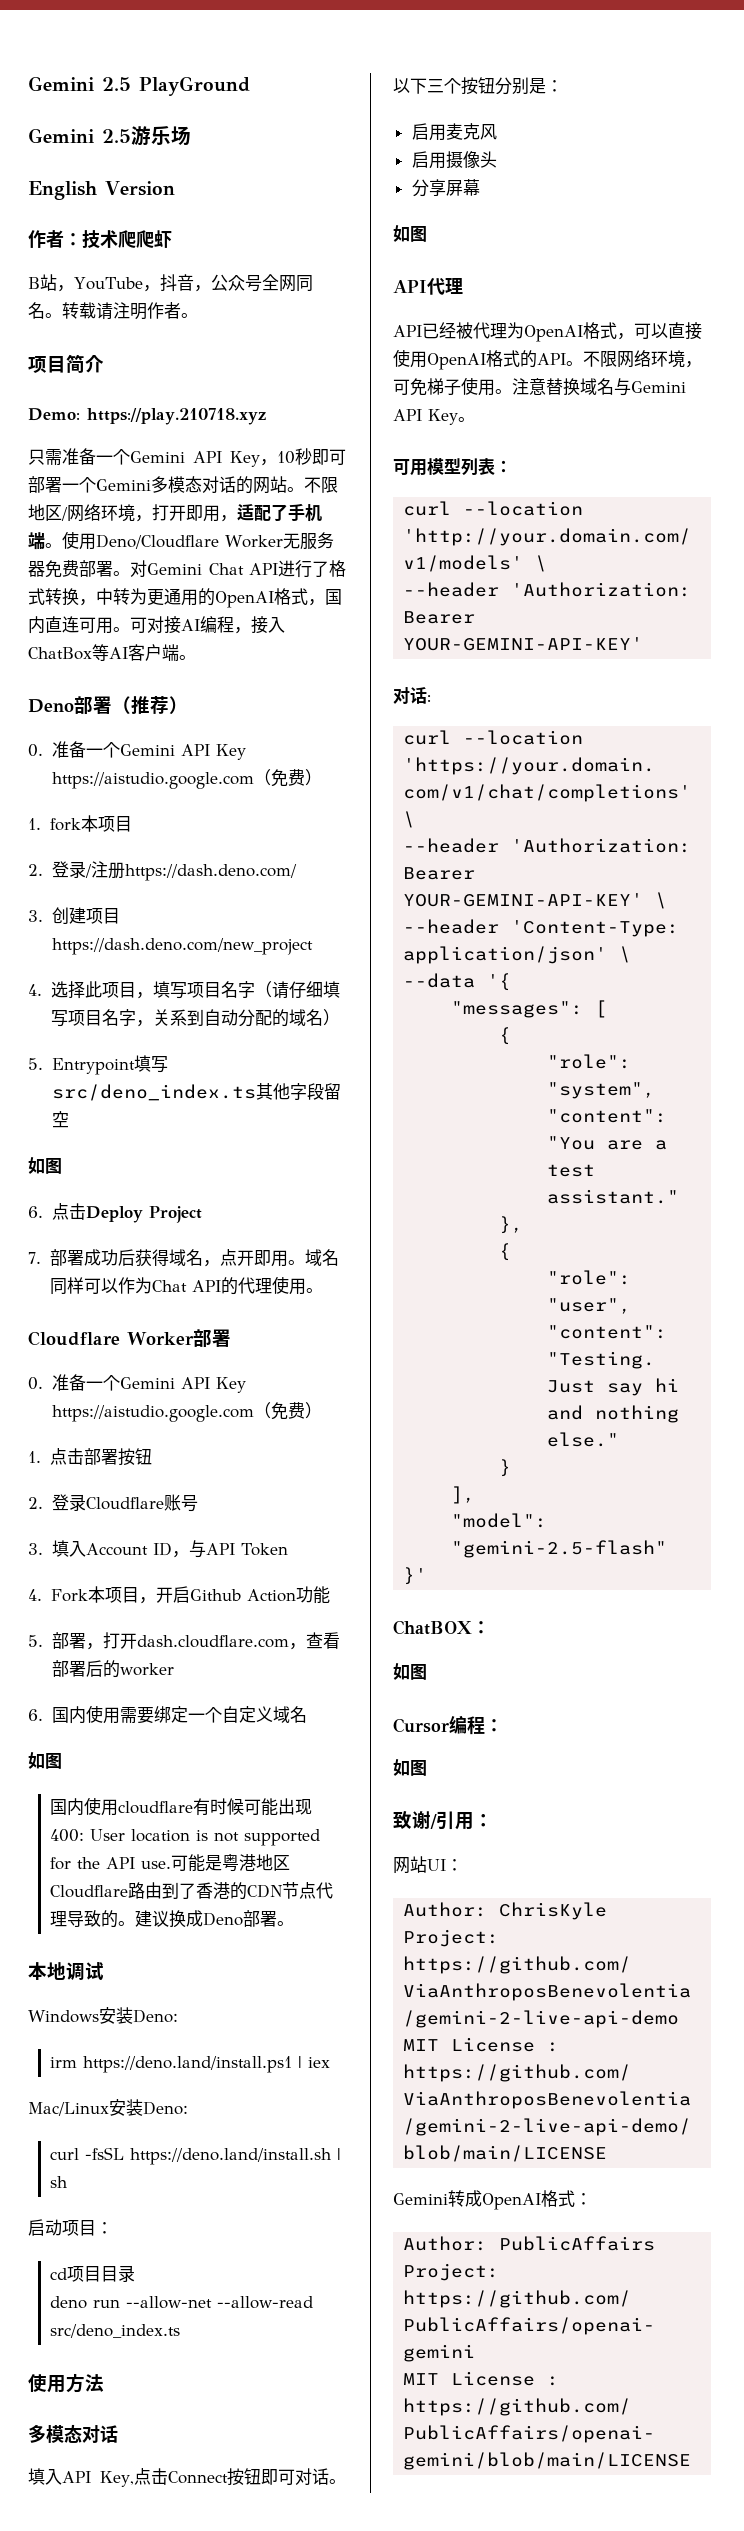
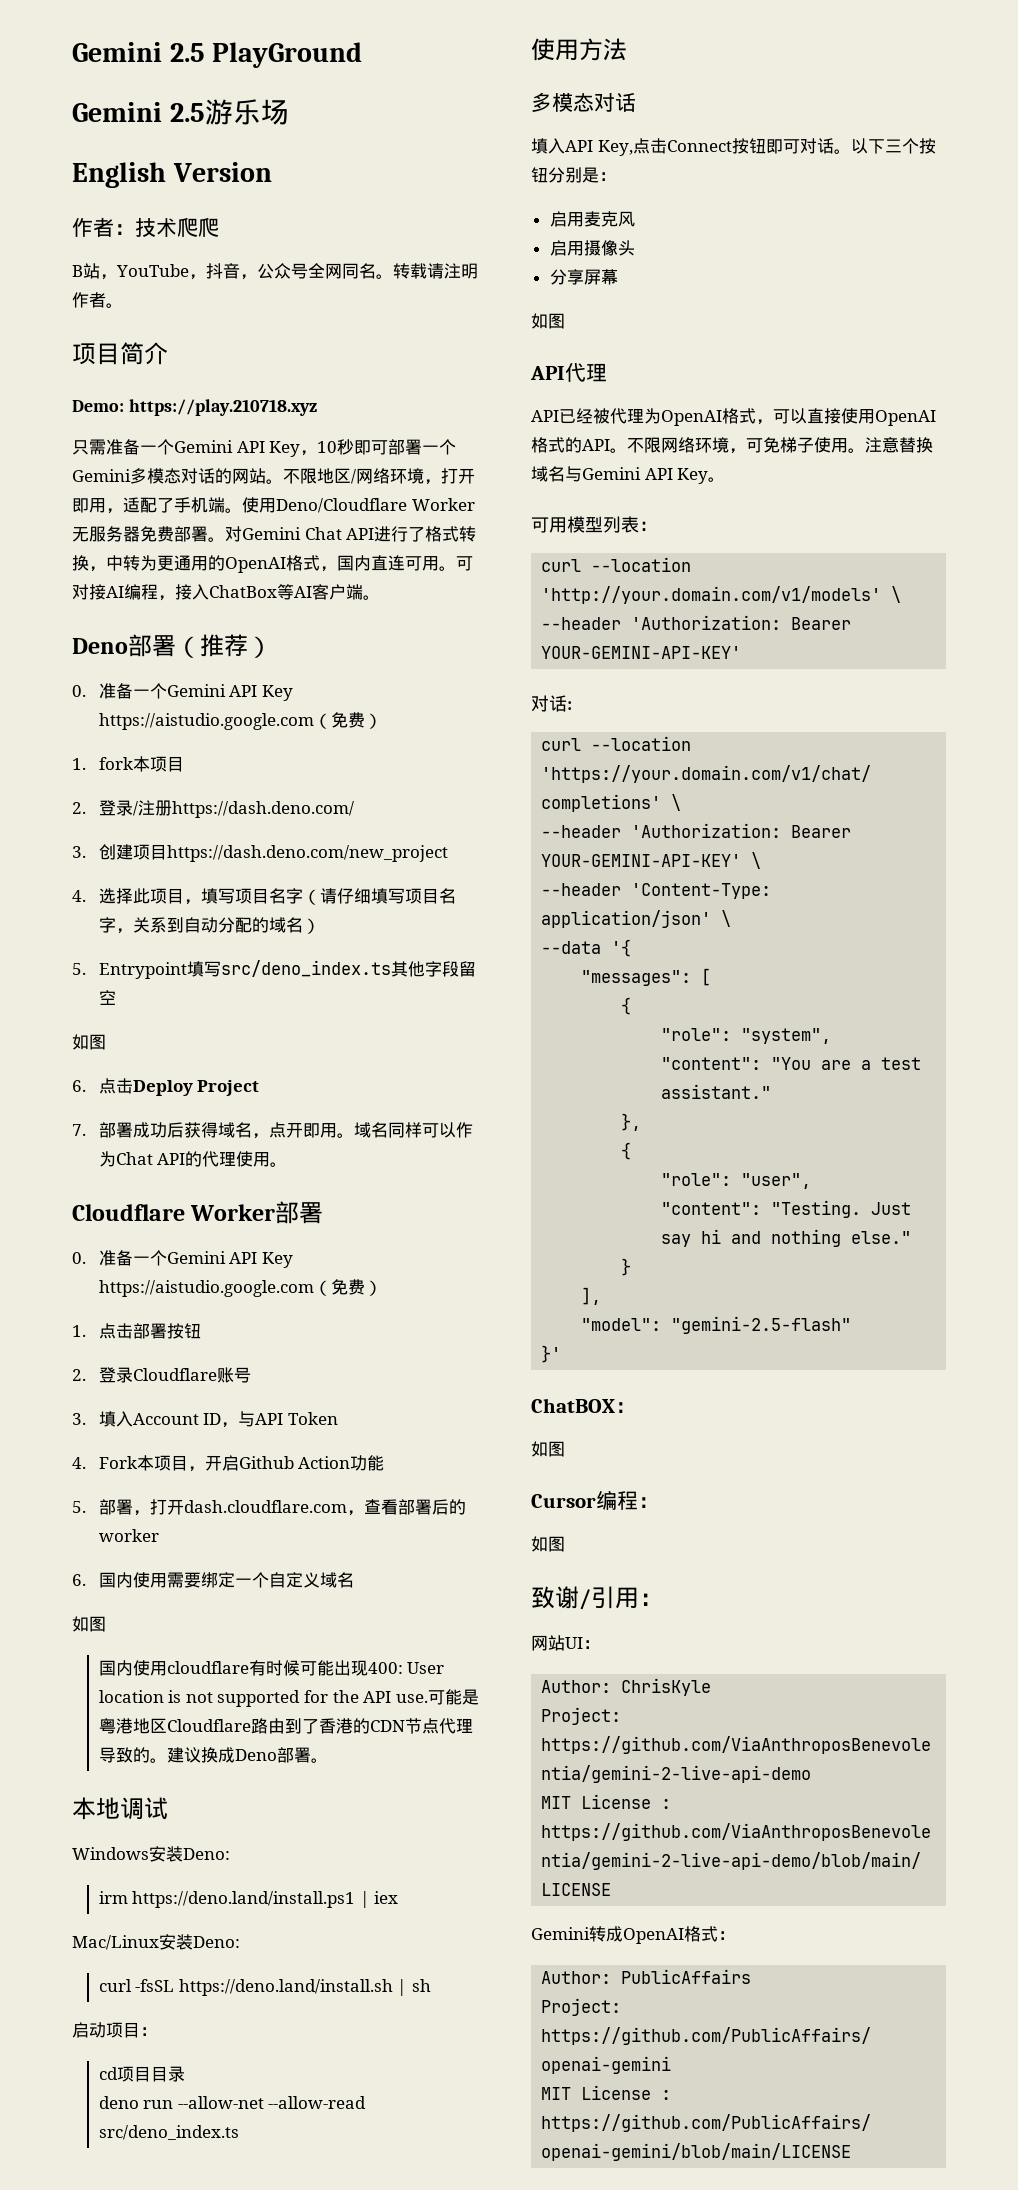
[154,230,172,248] 虾 -> (219, 227) none

